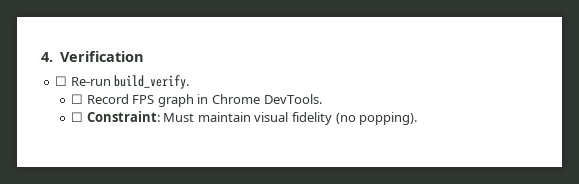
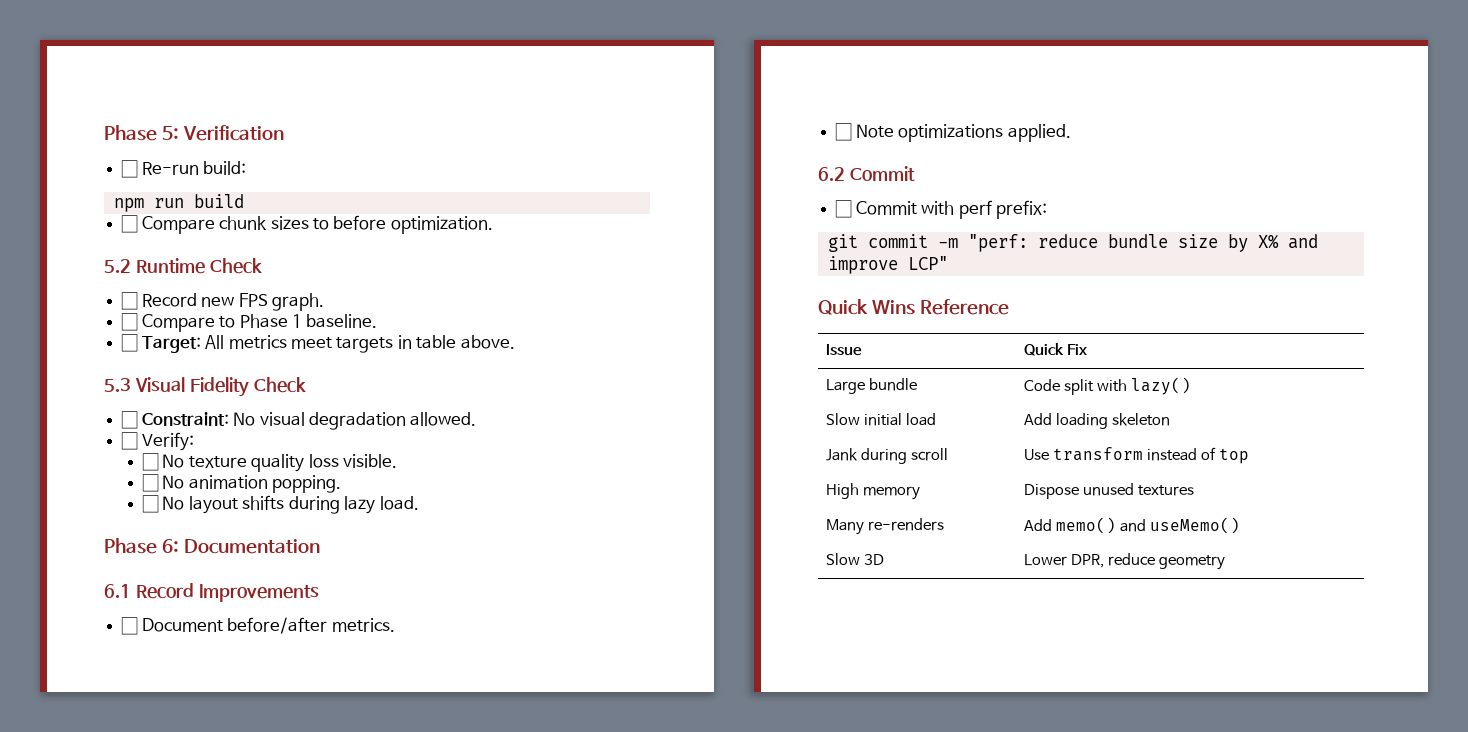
[41,52,53,62] 4. -> [104,125,180,141] Phase 5:
[114,75,190,89] [71,94,322,107] [71,111,418,125] build_verify. // ☐ Record FPS graph in Chrome DevTools. // ☐ Constraint: Must maintain visual fidelity (no popping). -> [203,161,247,175] [113,194,244,212] [121,215,493,234] [104,258,262,274] [121,292,324,311] [121,313,378,332] [121,334,515,353] [104,377,306,397] [121,411,477,430] [121,432,194,451] [141,453,398,472] [141,474,342,493] [141,495,419,514] [104,538,321,554] [104,583,319,602] [121,617,395,635] [835,123,1071,142] [818,166,915,181] [835,200,1047,219] [827,234,1318,252] [827,256,948,274] [818,299,1010,315] [826,344,863,356] [1024,343,1088,356] [826,378,918,394] [1024,377,1192,395] [826,413,937,426] [1024,413,1171,429] [826,448,949,464] [1024,447,1250,464] [826,483,921,500] [1024,483,1195,499] [826,518,945,535] [1024,517,1241,534] [826,553,885,565] [1024,553,1226,570] build: // npm run build // ☐ Compare chunk sizes to before optimization. // 5.2 Runtime Check // ☐ Record new FPS graph. // ☐ Compare to Phase 1 baseline. // ☐ Target: All metrics meet targets in table above. // 5.3 Visual Fidelity Check // ☐ Constraint: No visual degradation allowed. // ☐ Verify: // ☐ No texture quality loss visible. // ☐ No animation popping. // ☐ No layout shifts during lazy load. // Phase 6: Documentation // 6.1 Record Improvements // ☐ Document before/after metrics. // ☐ Note optimizations applied. // 6.2 Commit // ☐ Commit with perf prefix: // git commit -m "perf: reduce bundle size by X% and improve LCP" // Quick Wins Reference // Issue | Quick Fix // Large bundle | Code split with lazy() // Slow initial load | Add loading skeleton // Jank during scroll | Use transform instead of top // High memory | Dispose unused textures // Many re-renders | Add memo() and useMemo() // Slow 3D | Lower DPR, reduce geometry

